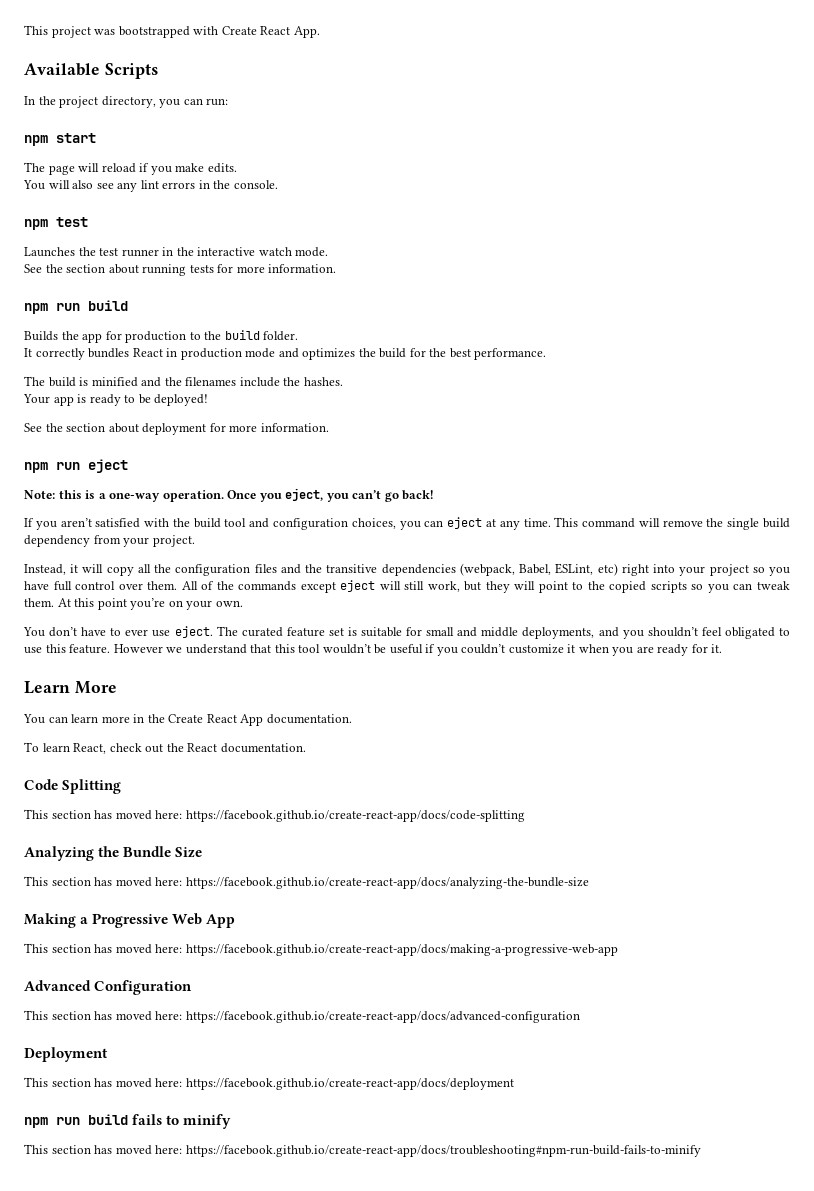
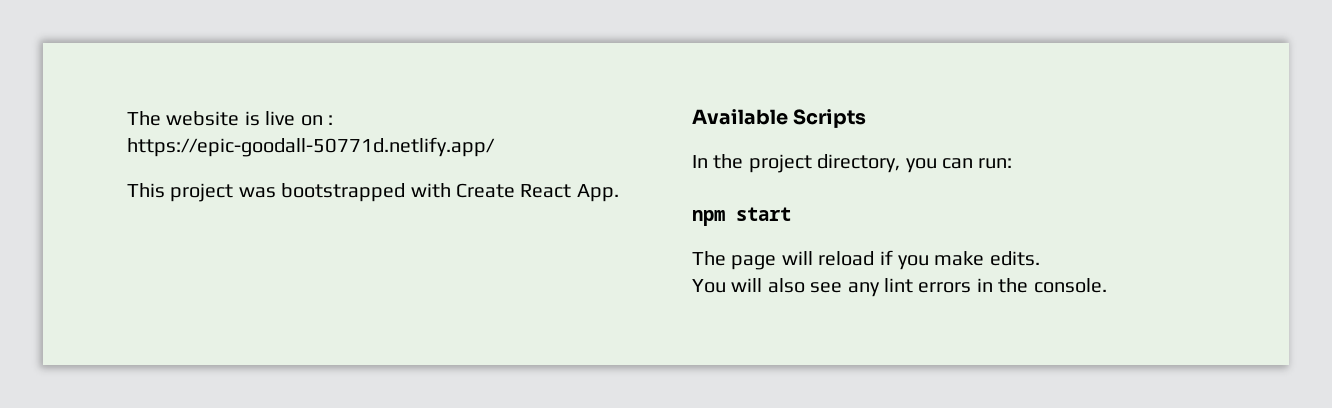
(24, 30) none -> [127,111,333,126] [127,137,495,157] The website is live on : https://epic-goodall-50771d.netlify.app/ //
[24,217,88,230] [24,247,329,257] [24,264,337,276] [24,300,128,314] [24,330,299,343] [24,348,547,360] [24,376,343,387] [23,394,209,406] [24,423,329,435] [24,459,128,473] [24,488,434,502] [24,517,790,530] [24,535,195,547] [24,563,790,576] [24,580,790,593] [24,598,243,610] [23,626,790,639] [24,644,723,656] [24,681,117,694] [23,714,352,726] [24,742,306,754] [24,779,122,794] [24,809,525,822] [24,846,203,861] [24,876,589,889] [24,913,236,928] [24,943,618,956] [24,980,193,995] [24,1010,580,1023] [24,1047,108,1062] [24,1077,514,1090] [24,1114,232,1129] [24,1144,701,1157] // npm test // Launches the test runner in the interactive watch mode. // See the section about running tests for more information. // npm run build // Builds the app for production to the build folder. // It correctly bundles React in production mode and optimizes the build for the best performance. // The build is minified and the filenames include the hashes. // Your app is ready to be deployed! // See the section about deployment for more information. // npm run eject // Note: this is a one-way operation. Once you eject, you can’t go back! // If you aren’t satisfied with the build tool and configuration choices, you can eject at any time. This command will remove the single build dependency from your project. // Instead, it will copy all the configuration files and the transitive dependencies (webpack, Babel, ESLint, etc) right into your project so you have full control over them. All of the commands except eject will still work, but they will point to the copied scripts so you can tweak them. At this point you’re on your own. // You don’t have to ever use eject. The curated feature set is suitable for small and middle deployments, and you shouldn’t feel obligated to use this feature. However we understand that this tool wouldn’t be useful if you couldn’t customize it when you are ready for it. // Learn More // You can learn more in the Create React App documentation. // To learn React, check out the React documentation. // Code Splitting // This section has moved here: https://facebook.github.io/create-react-app/docs/code-splitting // Analyzing the Bundle Size // This section has moved here: https://facebook.github.io/create-react-app/docs/analyzing-the-bundle-size // Making a Progressive Web App // This section has moved here: https://facebook.github.io/create-react-app/docs/making-a-progressive-web-app // Advanced Configuration // This section has moved here: https://facebook.github.io/create-react-app/docs/advanced-configuration // Deployment // This section has moved here: https://facebook.github.io/create-react-app/docs/deployment // npm run build fails to minify // This section has moved here: https://facebook.github.io/create-react-app/docs/troubleshooting#npm-run-build-fails-to-minify -> (1107, 285) none

